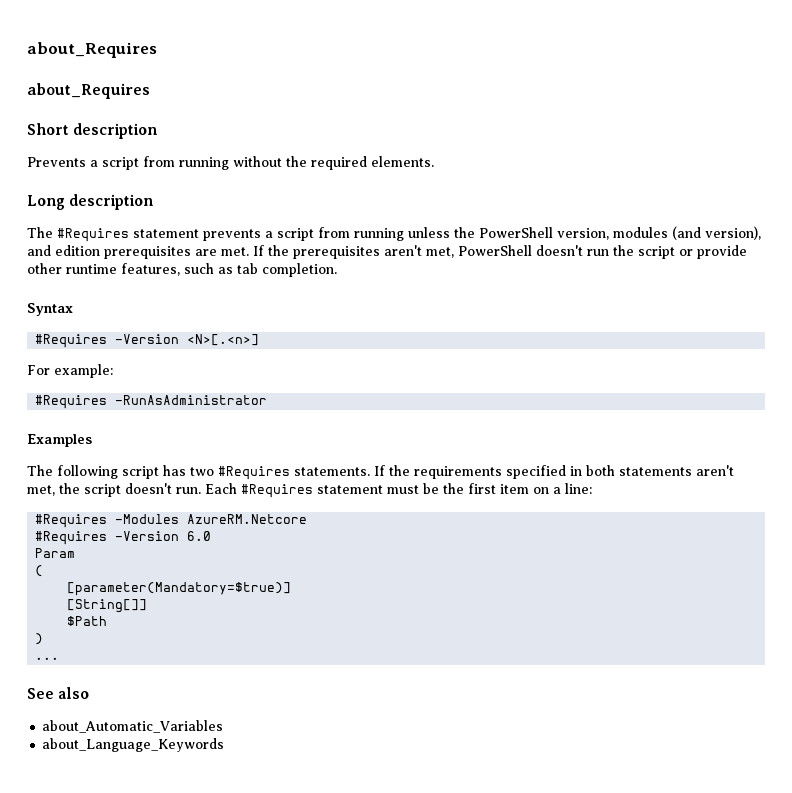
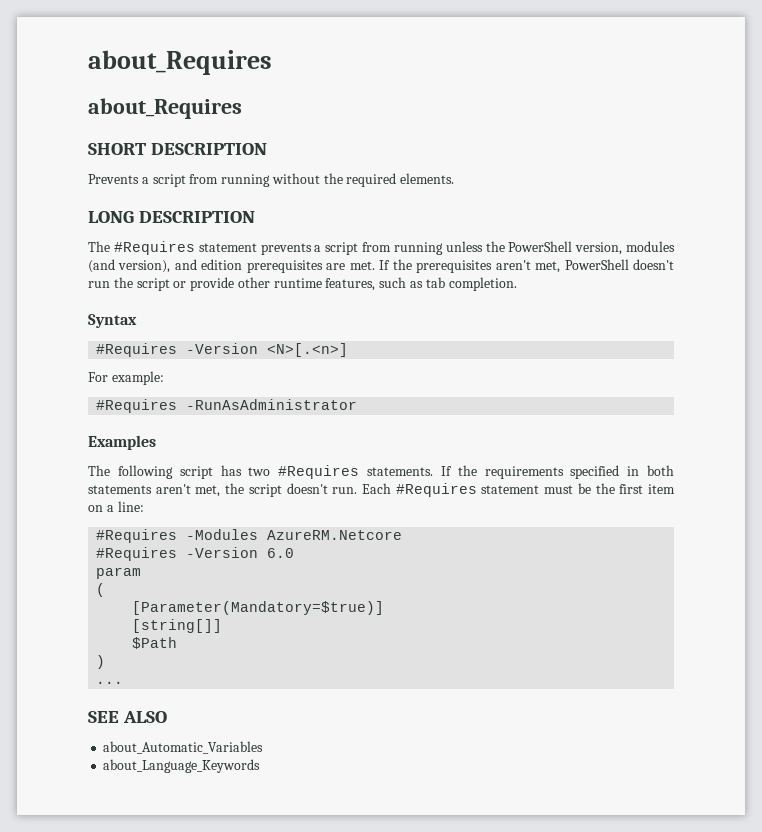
[27,123,158,139] Short description -> [88,143,268,155] SHORT DESCRIPTION
[27,194,154,210] Long description -> [88,211,256,223] LONG DESCRIPTION
[35,548,76,558] Param -> [96,567,142,579] param
[67,582,292,596] [67,599,148,613] [parameter(Mandatory=$true)] // [String[]] -> [132,601,385,615] [132,619,223,633] [Parameter(Mandatory=$true)] // [string[]]
[27,687,90,699] See also -> [88,711,168,723] SEE ALSO

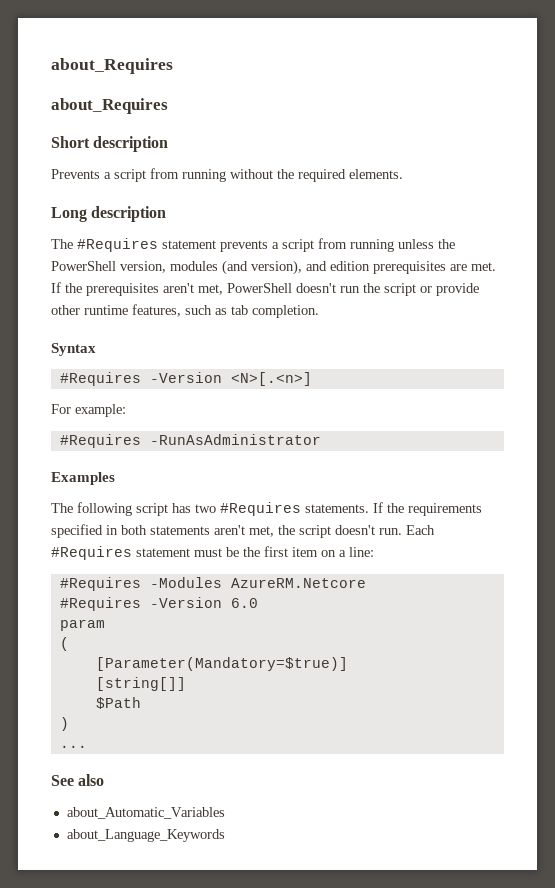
[88,143,268,155] SHORT DESCRIPTION -> [51,136,169,152] Short description
[88,211,256,223] LONG DESCRIPTION -> [51,206,167,222] Long description
[88,711,168,723] SEE ALSO -> [51,774,105,786] See also

